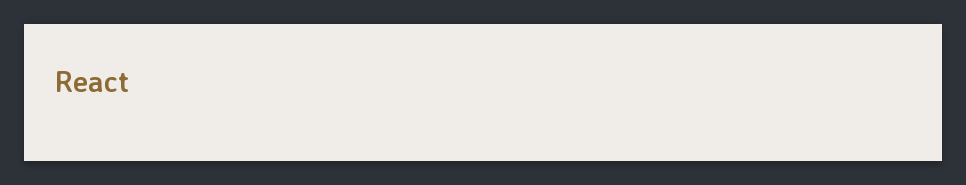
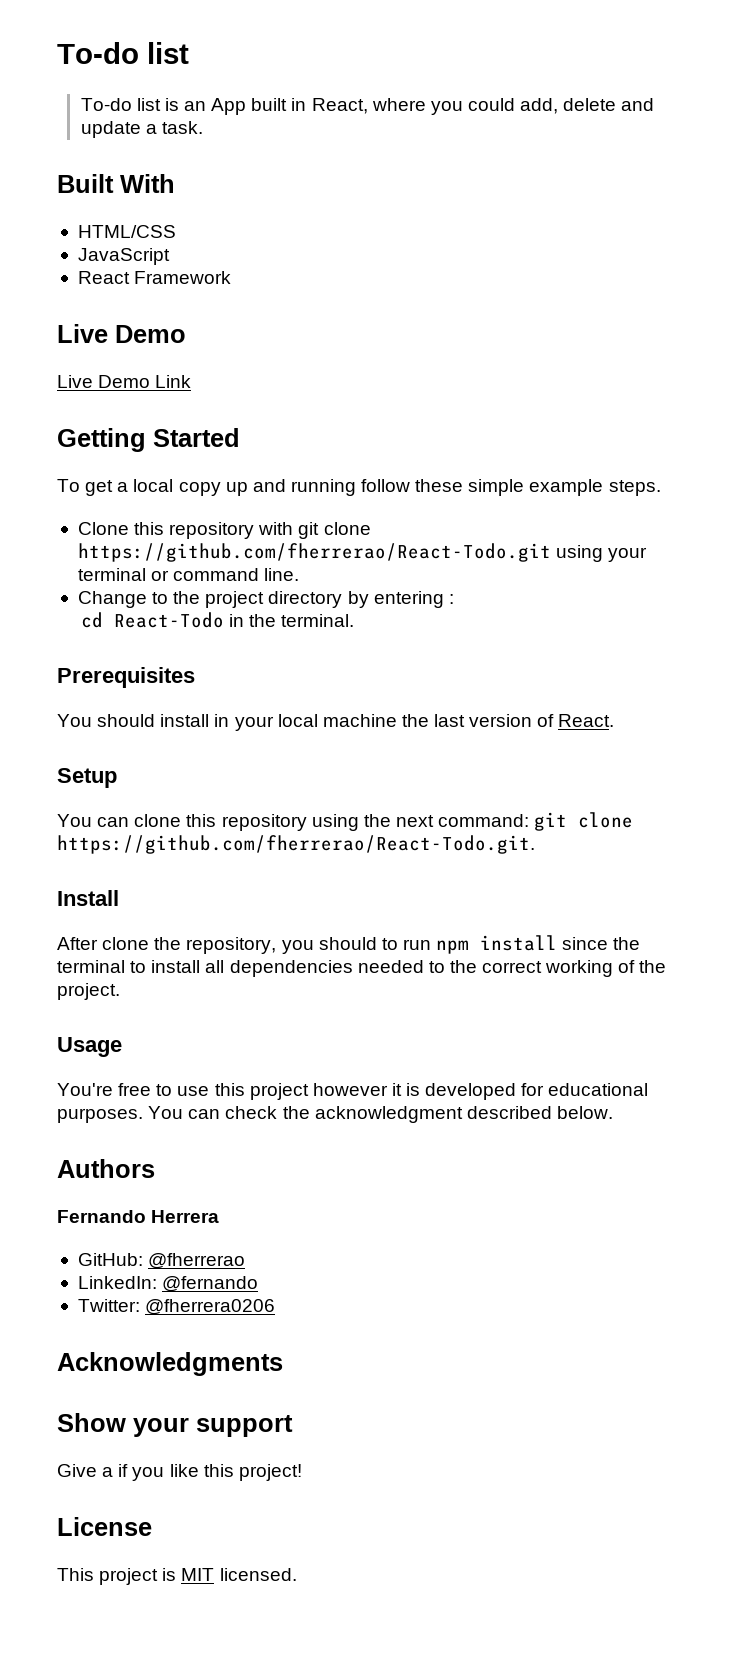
[55,71,129,92] React -> [57,42,189,64] [80,98,655,115] [80,121,203,138] [57,174,175,193] [77,225,176,238] [77,248,170,265] [77,271,232,284] [57,324,186,343] [57,375,192,388] [57,428,240,452] [57,479,661,496] [77,522,371,539] [77,543,648,562] [77,568,300,581] [77,591,454,608] [80,612,355,628] [57,667,195,688] [57,714,615,731] [57,768,117,788] [57,812,634,831] [57,835,535,854] [57,890,119,906] [57,935,641,954] [57,960,667,977] [57,983,120,1000] [57,1037,122,1057] [57,1083,649,1100] [57,1106,613,1123] [57,1159,155,1178] [57,1210,220,1223] [77,1253,246,1269] [77,1276,259,1292] [77,1299,276,1315] [57,1352,283,1376] [57,1413,293,1437] [57,1464,302,1481] [57,1517,152,1536] [57,1568,297,1585] To-do list // To-do list is an App built in React, where you could add, delete and update a task. // Built With // HTML/CSS // JavaScript // React Framework // Live Demo // Live Demo Link // Getting Started // To get a local copy up and running follow these simple example steps. // Clone this repository with git clone https://github.com/fherrerao/React-Todo.git using your terminal or command line. // Change to the project directory by entering : // cd React-Todo in the terminal. // Prerequisites // You should install in your local machine the last version of React. // Setup // You can clone this repository using the next command: git clone https://github.com/fherrerao/React-Todo.git. // Install // After clone the repository, you should to run npm install since the terminal to install all dependencies needed to the correct working of the project. // Usage // You're free to use this project however it is developed for educational purposes. You can check the acknowledgment described below. // Authors // Fernando Herrera // GitHub: @fherrerao // LinkedIn: @fernando // Twitter: @fherrera0206 // Acknowledgments // Show your support // Give a if you like this project! // License // This project is MIT licensed.

